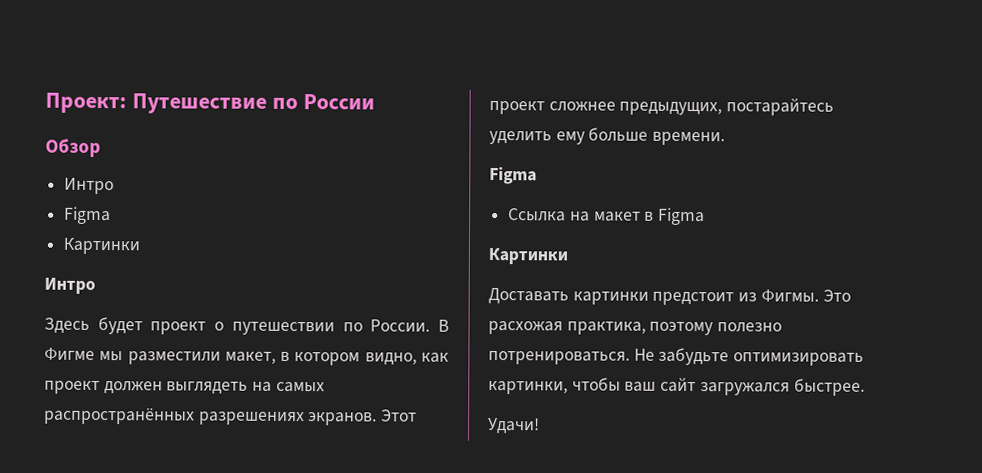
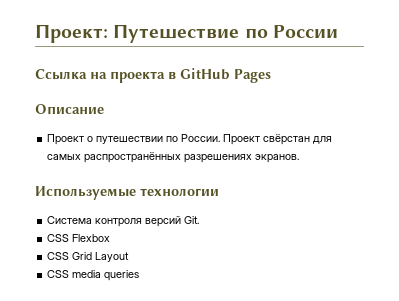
[45,138,101,158] [64,177,115,195] [64,206,112,225] [63,237,141,255] [44,277,96,294] [44,317,450,336] [44,347,449,366] [44,380,325,395] [44,407,418,426] [489,98,835,116] [489,127,726,146] [489,166,537,185] [508,207,706,226] [488,247,568,265] [488,287,851,306] [488,320,783,336] [488,347,865,366] [488,377,865,396] [488,417,540,435] Обзор // Интро // Figma // Картинки // Интро // Здесь будет проект о путешествии по России. В Фигме мы разместили макет, в котором видно, как проект должен выглядеть на самых распространённых разрешениях экранов. Этот проект сложнее предыдущих, постарайтесь уделить ему больше времени. // Figma // Ссылка на макет в Figma // Картинки // Доставать картинки предстоит из Фигмы. Это расхожая практика, поэтому полезно потренироваться. Не забудьте оптимизировать картинки, чтобы ваш сайт загружался быстрее. // Удачи! -> [35,68,271,83] [35,104,104,114] [47,134,333,145] [47,152,300,163] [35,186,219,200] [47,216,200,227] [47,234,111,242] [47,252,130,262] [47,270,140,281] Ссылка на проекта в GitHub Pages // Описание // Проект о путешествии по России. Проект свёрстан для самых распространённых разрешениях экранов. // Используемые технологии // Система контроля версий Git. // CSS Flexbox // CSS Grid Layout // CSS media queries

